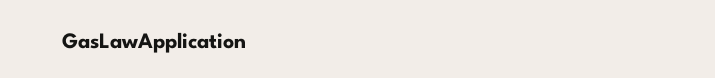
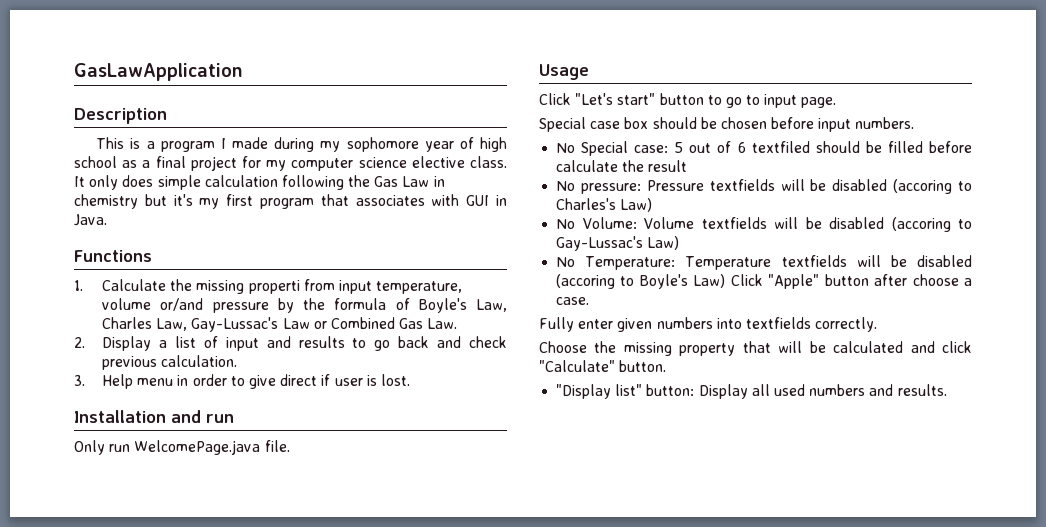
(246, 42) none -> [74,108,167,124] [96,137,507,152] [74,156,507,171] [74,175,445,190] [74,194,508,209] [74,214,107,226] [74,250,152,262] [74,279,463,294] [102,298,507,313] [102,317,458,332] [74,336,507,351] [102,355,238,370] [74,374,410,389] [74,410,234,423] [74,440,290,455] [539,64,589,80] [539,93,837,108] [539,117,915,132] [556,141,972,156] [556,160,688,172] [556,179,972,194] [556,198,653,212] [556,217,972,232] [556,236,680,251] [556,255,972,270] [556,274,972,289] [556,297,590,305] [539,317,878,332] [539,341,972,356] [539,360,667,372] [556,384,947,399] // Description // This is a program I made during my sophomore year of high school as a final project for my computer science elective class. It only does simple calculation following the Gas Law in chemistry but it's my first program that associates with GUI in Java. // Functions // 1. Calculate the missing properti from input temperature, volume or/and pressure by the formula of Boyle's Law, Charles Law, Gay-Lussac's Law or Combined Gas Law. // 2. Display a list of input and results to go back and check previous calculation. // 3. Help menu in order to give direct if user is lost. // Installation and run // Only run WelcomePage.java file. // Usage // Click "Let's start" button to go to input page. // Special case box should be chosen before input numbers. // No Special case: 5 out of 6 textfiled should be filled before calculate the result // No pressure: Pressure textfields will be disabled (accoring to Charles's Law) // No Volume: Volume textfields will be disabled (accoring to Gay-Lussac's Law) // No Temperature: Temperature textfields will be disabled (accoring to Boyle's Law) Click "Apple" button after choose a case. // Fully enter given numbers into textfields correctly. // Choose the missing property that will be calculated and click "Calculate" button. // "Display list" button: Display all used numbers and results.

